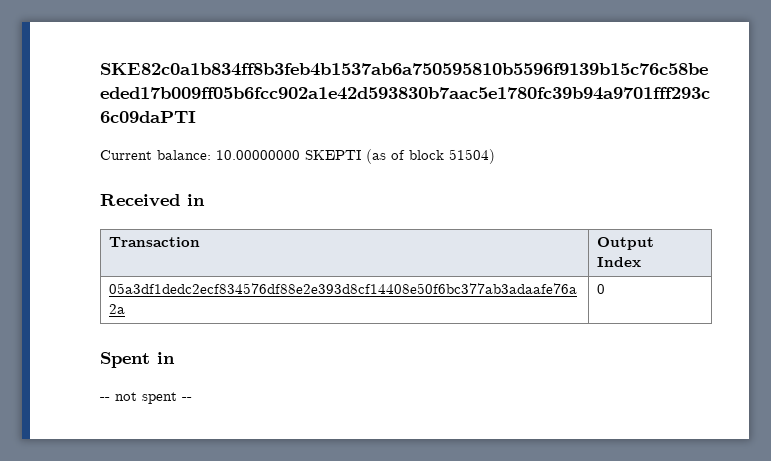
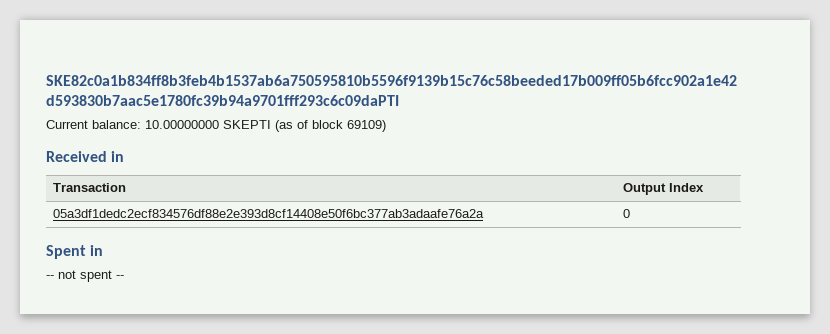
[449,149,495,164] 51504) -> [347,120,386,132] 69109)

